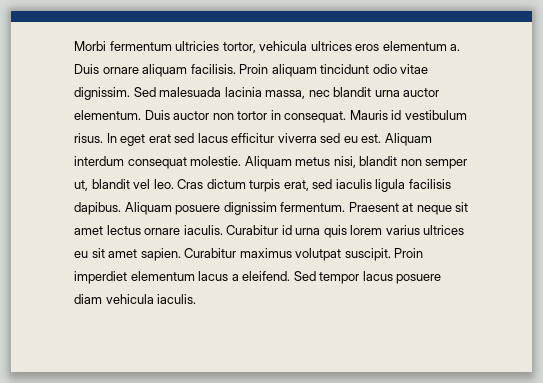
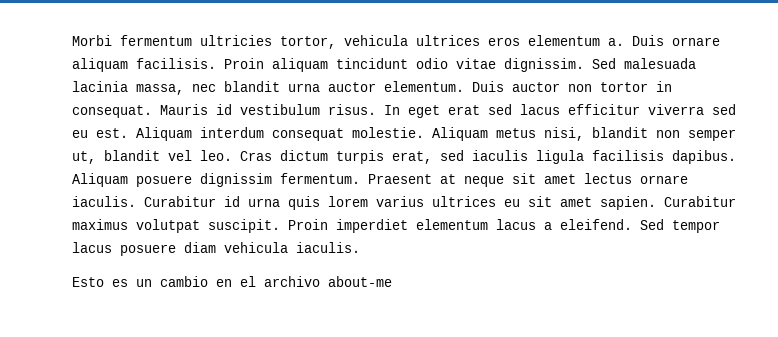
(197, 299) none -> [72,276,392,287] // Esto es un cambio en el archivo about-me

